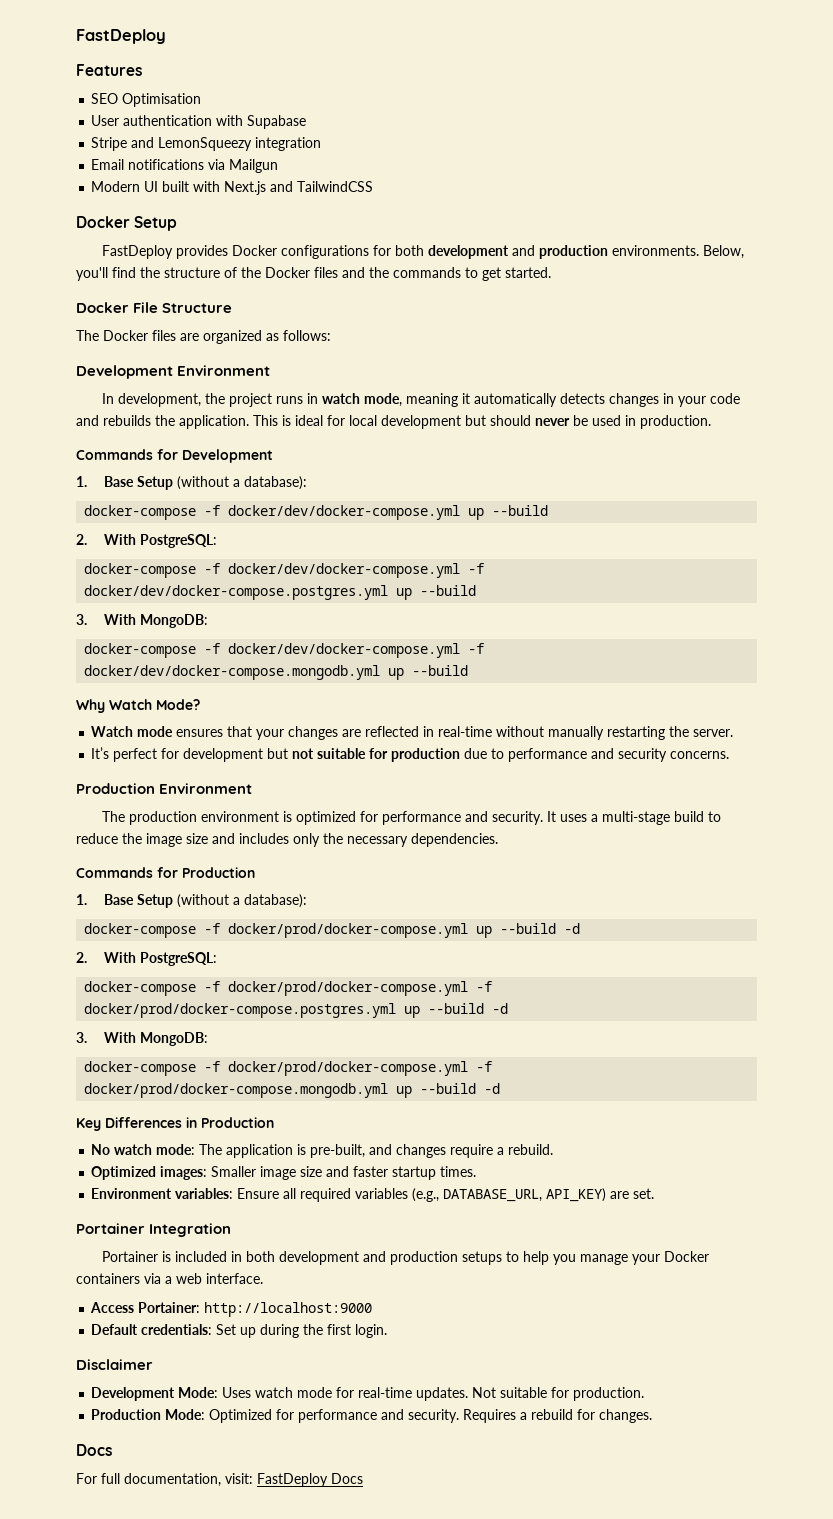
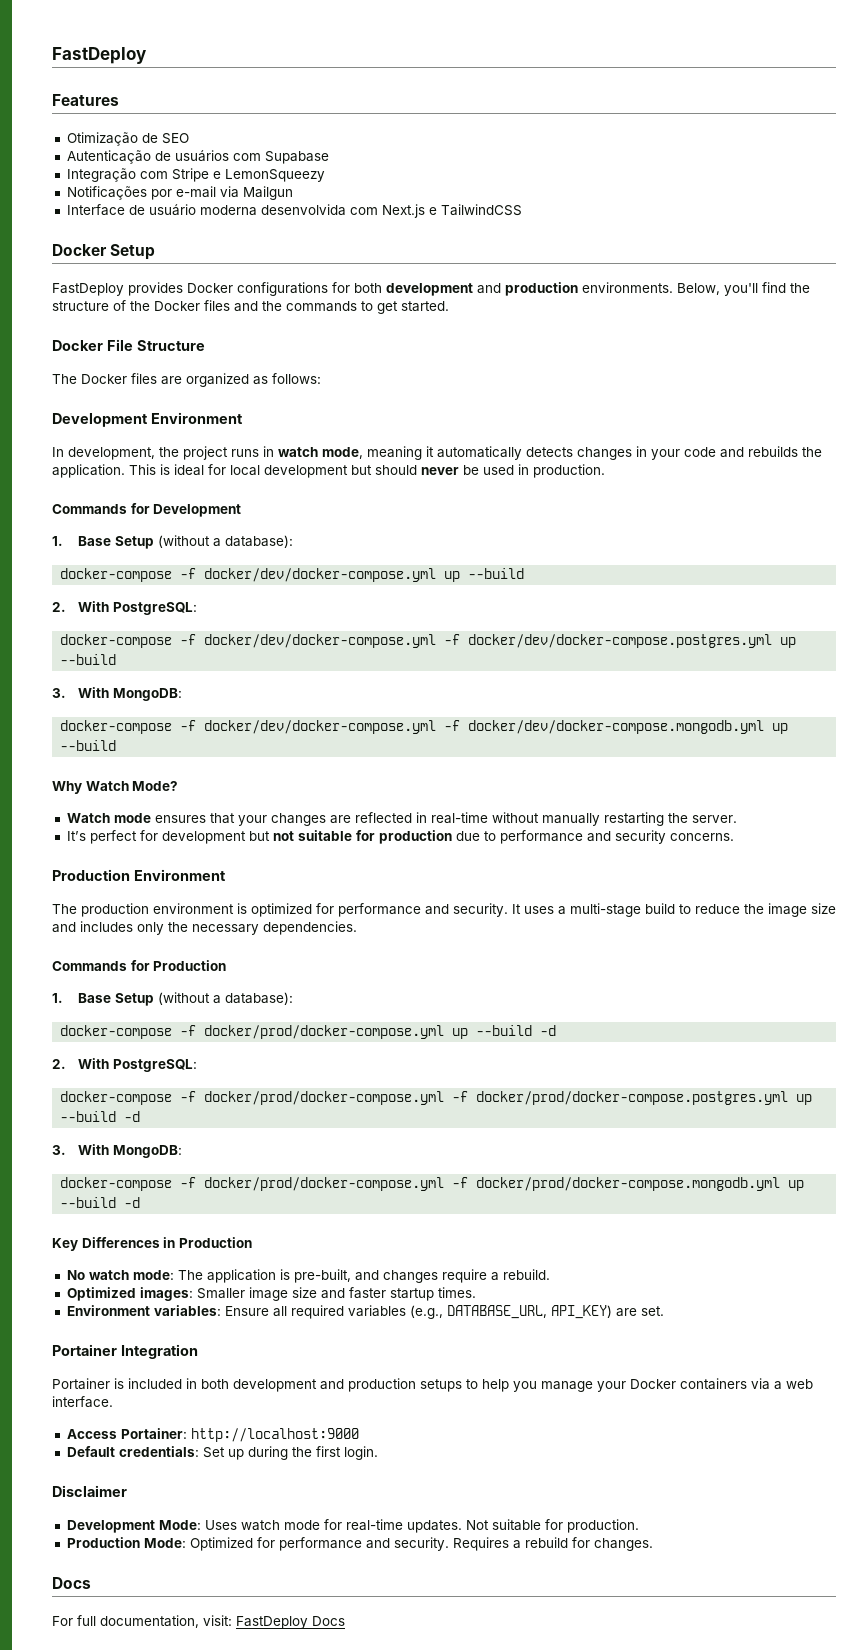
(142, 70) none -> [66,132,158,146] Otimização de
[122,93,202,107] [91,115,307,129] [91,137,322,151] [91,159,279,173] [91,181,294,195] Optimisation // User authentication with Supabase // Stripe and LemonSqueezy integration // Email notifications via Mailgun // Modern UI built with Next.js and -> [66,150,329,164] [66,168,325,182] [66,186,293,200] [66,204,437,218] // Autenticação de usuários com Supabase // Integração com Stripe e LemonSqueezy // Notificações por e-mail via Mailgun // Interface de usuário moderna desenvolvida com Next.js e

